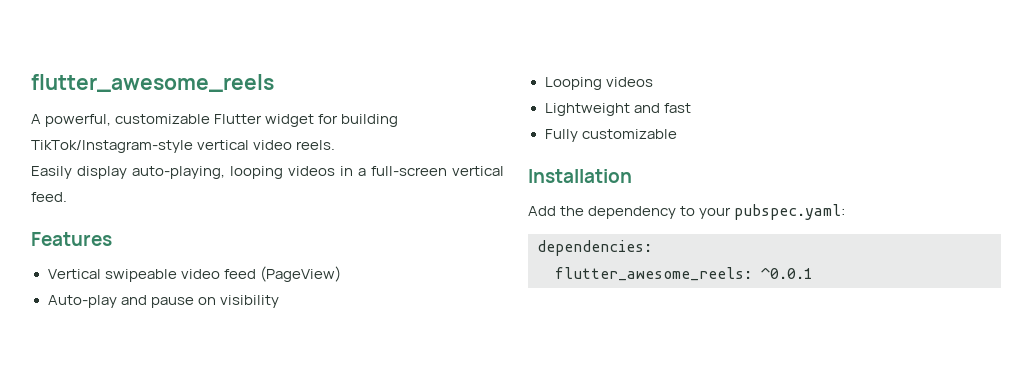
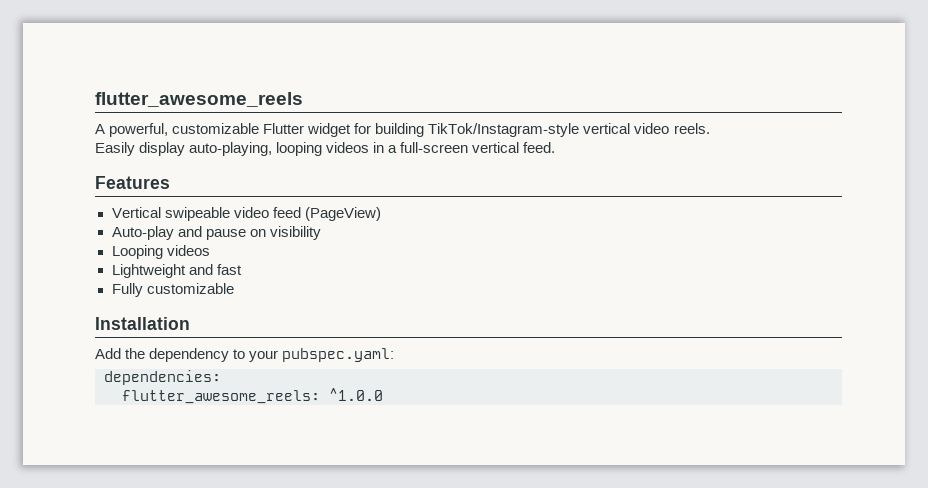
[761,267,813,279] ^0.0.1 -> [329,388,383,401] ^1.0.0

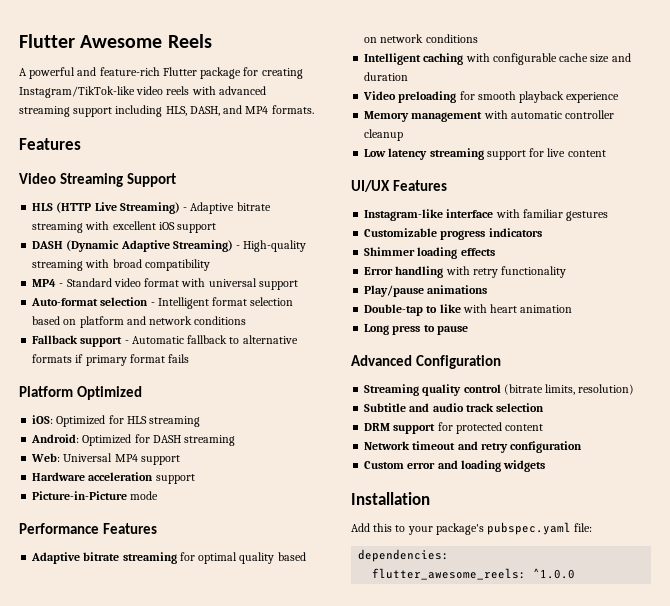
[95,92,303,107] [95,123,710,137] [95,142,556,156] [95,176,170,189] [111,207,381,221] [111,226,321,240] [111,245,210,259] [111,264,242,278] [111,283,234,297] [95,317,190,330] [95,348,395,362] flutter_awesome_reels // A powerful, customizable Flutter widget for building TikTok/Instagram-style vertical video reels. // Easily display auto-playing, looping videos in a full-screen vertical feed. // Features // Vertical swipeable video feed (PageView) // Auto-play and pause on visibility // Looping videos // Lightweight and fast // Fully customizable // Installation // Add the dependency to your pubspec.yaml: -> [19,34,212,48] [19,67,303,79] [19,86,266,98] [19,105,314,117] [19,138,81,150] [19,173,176,187] [32,202,271,214] [32,221,217,233] [32,240,307,252] [32,259,210,271] [32,278,298,290] [31,297,294,309] [32,316,247,328] [32,335,298,347] [32,354,190,366] [19,386,142,400] [32,415,201,427] [31,434,236,446] [31,453,180,465] [32,472,195,484] [32,491,159,500] [19,523,157,534] [31,552,306,564] [364,34,478,43] [364,53,631,65] [364,72,409,81] [363,91,620,103] [364,110,615,122] [364,129,404,141] [364,148,606,160] [351,180,447,192] [364,209,609,221] [364,228,542,240] [364,247,495,259] [364,266,567,278] [364,285,488,297] [364,304,573,316] [364,324,468,335] [351,355,501,369] [364,384,635,396] [364,403,545,412] [364,422,544,434] [364,441,583,453] [364,460,546,472] [351,492,430,505] [351,522,593,535] Flutter Awesome Reels // A powerful and feature-rich Flutter package for creating Instagram/TikTok-like video reels with advanced streaming support including HLS, DASH, and MP4 formats. // Features // Video Streaming Support // HLS (HTTP Live Streaming) - Adaptive bitrate streaming with excellent iOS support // DASH (Dynamic Adaptive Streaming) - High-quality streaming with broad compatibility // MP4 - Standard video format with universal support // Auto-format selection - Intelligent format selection based on platform and network conditions // Fallback support - Automatic fallback to alternative formats if primary format fails // Platform Optimized // iOS: Optimized for HLS streaming // Android: Optimized for DASH streaming // Web: Universal MP4 support // Hardware acceleration support // Picture-in-Picture mode // Performance Features // Adaptive bitrate streaming for optimal quality based on network conditions // Intelligent caching with configurable cache size and duration // Video preloading for smooth playback experience // Memory management with automatic controller cleanup // Low latency streaming support for live content // UI/UX Features // Instagram-like interface with familiar gestures // Customizable progress indicators // Shimmer loading effects // Error handling with retry functionality // Play/pause animations // Double-tap to like with heart animation // Long press to pause // Advanced Configuration // Streaming quality control (bitrate limits, resolution) // Subtitle and audio track selection // DRM support for protected content // Network timeout and retry configuration // Custom error and loading widgets // Installation // Add this to your package's pubspec.yaml file:

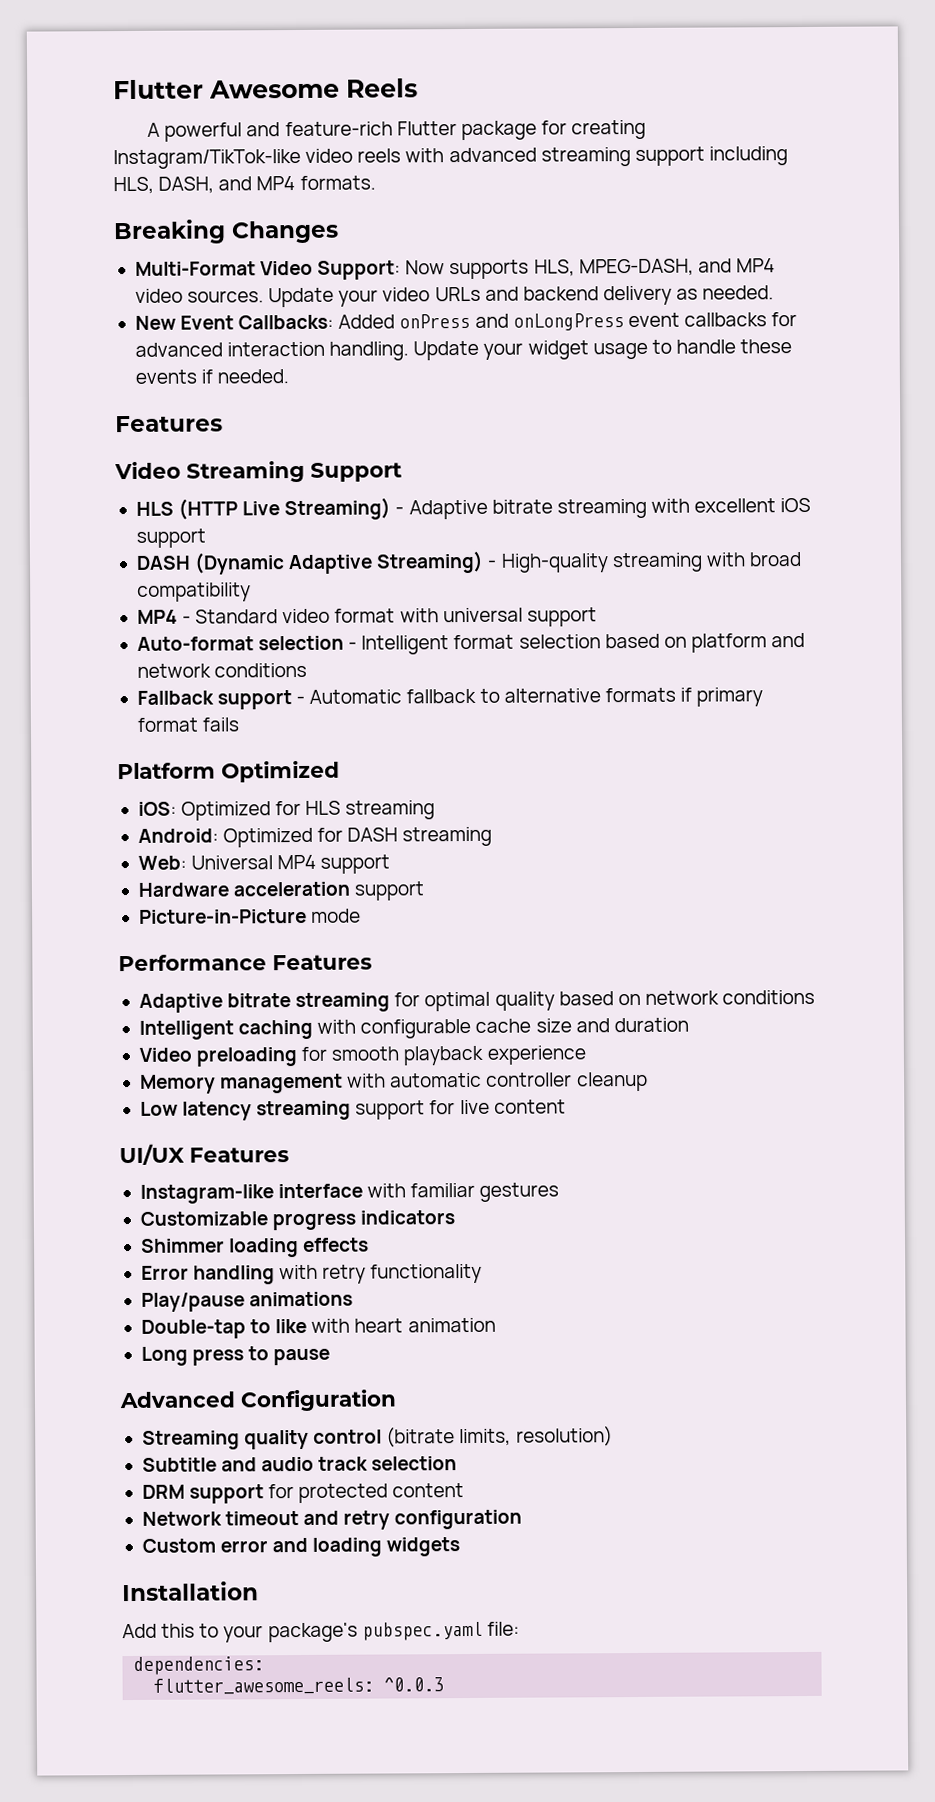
(314, 109) none -> [113,219,339,245] [134,258,775,280] [134,285,775,308] [134,312,798,331] [134,339,793,361] [134,369,290,384] // Breaking Changes // Multi-Format Video Support: Now supports HLS, MPEG-DASH, and MP4 video sources. Update your video URLs and backend delivery as needed. // New Event Callbacks: Added onPress and onLongPress event callbacks for advanced interaction handling. Update your widget usage to handle these events if needed.
[533,568,576,579] ^1.0.0 -> [383,1677,445,1692] ^0.0.3

